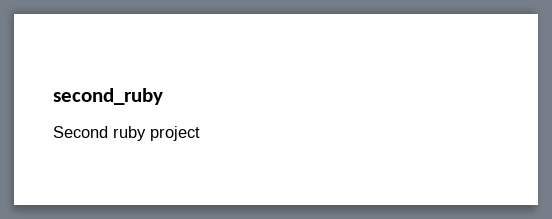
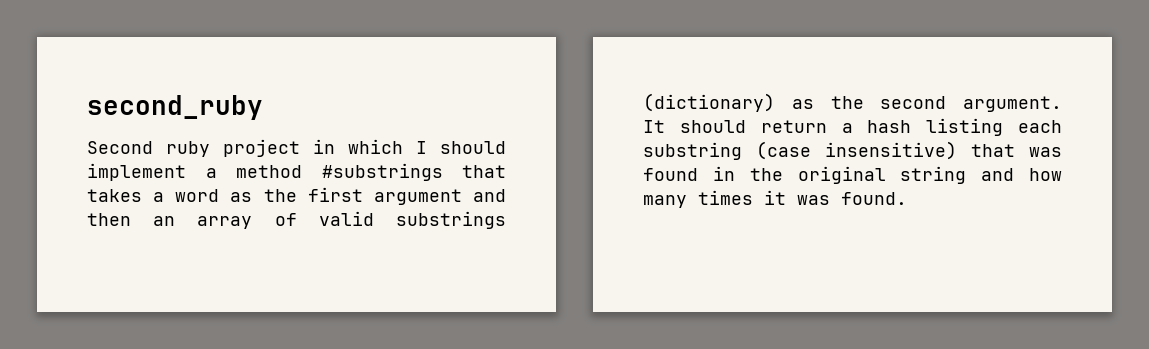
(200, 133) none -> [313,139,506,154] [87,163,506,181] [87,187,506,205] [87,211,506,229] [643,93,1062,112] [643,118,1062,136] [643,141,1062,160] [643,166,1062,184] [643,190,907,208] in which I should implement a method #substrings that takes a word as the first argument and then an array of valid substrings (dictionary) as the second argument. It should return a hash listing each substring (case insensitive) that was found in the original string and how many times it was found.

